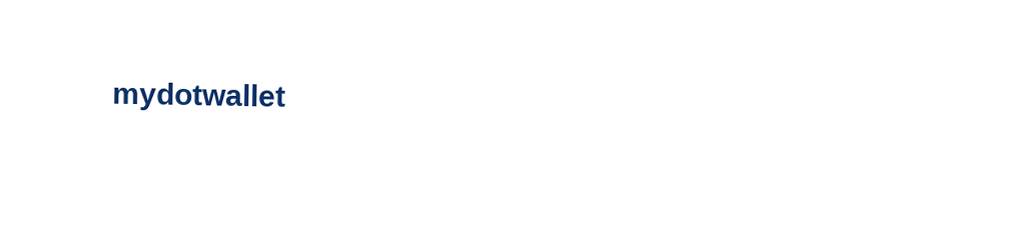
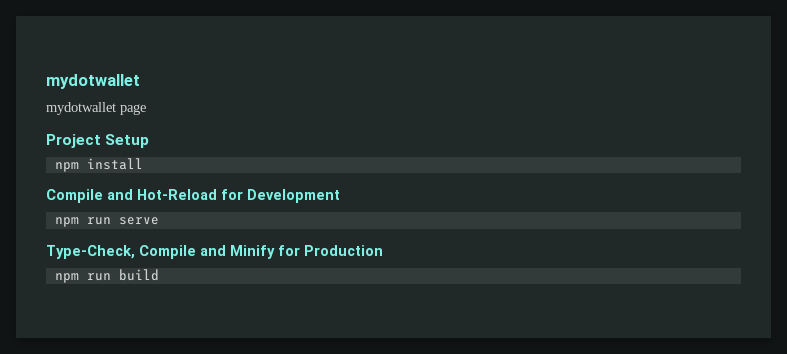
[112,81,286,113] mydotwallet -> [46,74,140,89] [46,102,146,115] [46,134,150,148] [54,158,143,172] [46,189,340,203] [54,217,159,227] [46,245,383,259] [54,269,159,283] mydotwallet // mydotwallet page // Project Setup // npm install // Compile and Hot-Reload for Development // npm run serve // Type-Check, Compile and Minify for Production // npm run build

